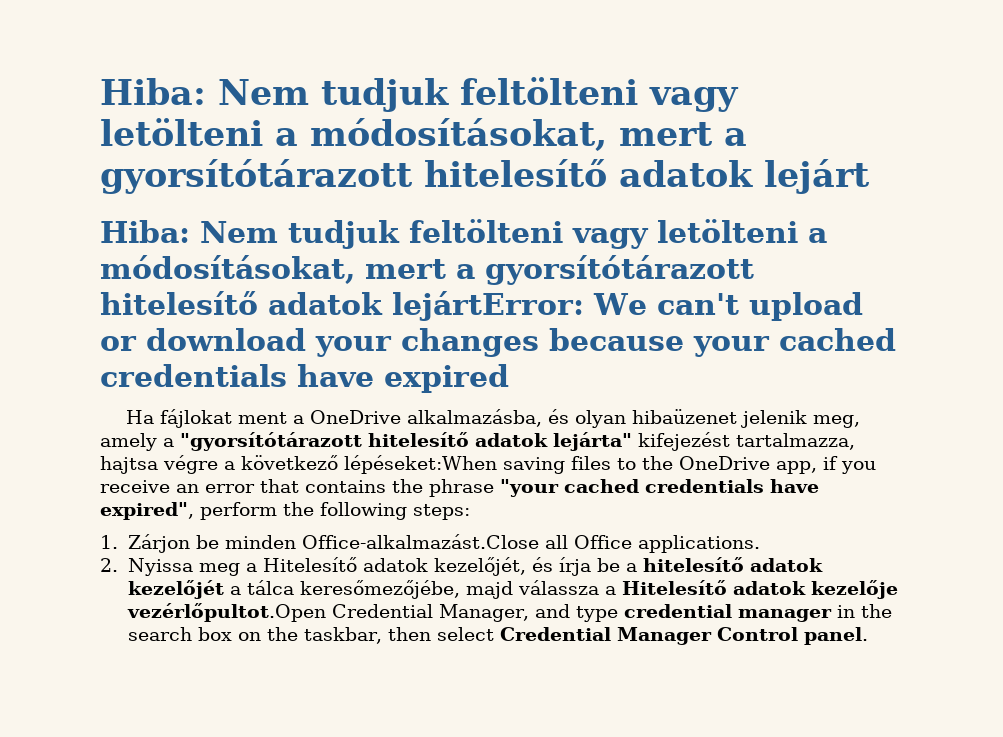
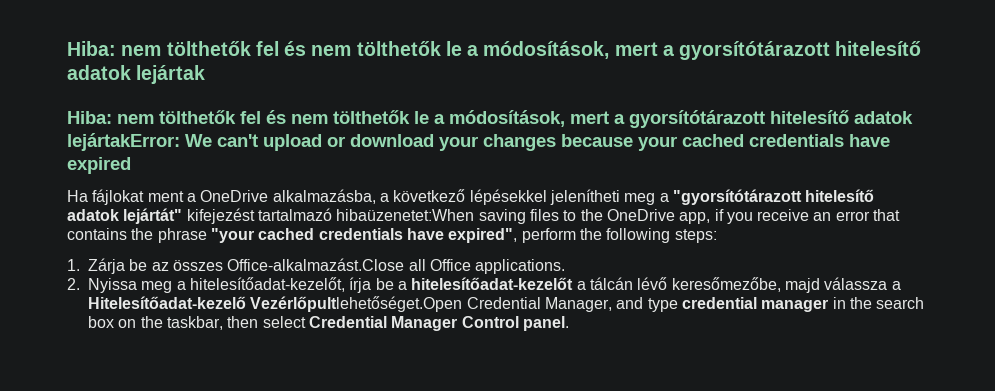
[100,77,739,112] [100,118,747,151] [100,159,869,194] [100,219,827,249] [100,255,754,285] [100,291,584,321] Hiba: Nem tudjuk feltölteni vagy letölteni a módosításokat, mert a gyorsítótárazott hitelesítő adatok lejárt // Hiba: Nem tudjuk feltölteni vagy letölteni a módosításokat, mert a gyorsítótárazott hitelesítő adatok lejártError: -> [67,41,922,60] [67,65,206,84] [67,110,913,128] [67,133,180,151] Hiba: nem tölthetők fel és nem tölthetők le a módosítások, mert a gyorsítótárazott hitelesítő adatok lejártak // Hiba: nem tölthetők fel és nem tölthetők le a módosítások, mert a gyorsítótárazott hitelesítő adatok lejártakError:
[548,409,861,428] [100,432,855,451] [100,455,497,474] és olyan hibaüzenet jelenik meg, amely a "gyorsítótárazott hitelesítő adatok lejárta" kifejezést tartalmazza, hajtsa végre a következő lépéseket:When -> [379,189,875,205] [67,208,475,224] a következő lépésekkel jelenítheti meg a "gyorsítótárazott hitelesítő adatok lejártát" kifejezést tartalmazó hibaüzenetet:When
[127,534,296,553] Zárjon be minden -> [88,258,224,274] Zárja be az összes
[262,557,823,576] [127,580,898,599] [126,603,326,622] Hitelesítő adatok kezelőjét, és írja be a hitelesítő adatok kezelőjét a tálca keresőmezőjébe, majd válassza a Hitelesítő adatok kezelője vezérlőpultot.Open -> [190,277,901,293] [88,296,463,312] hitelesítőadat-kezelőt, írja be a hitelesítőadat-kezelőt a tálcán lévő keresőmezőbe, majd válassza a Hitelesítőadat-kezelő Vezérlőpultlehetőséget.Open

